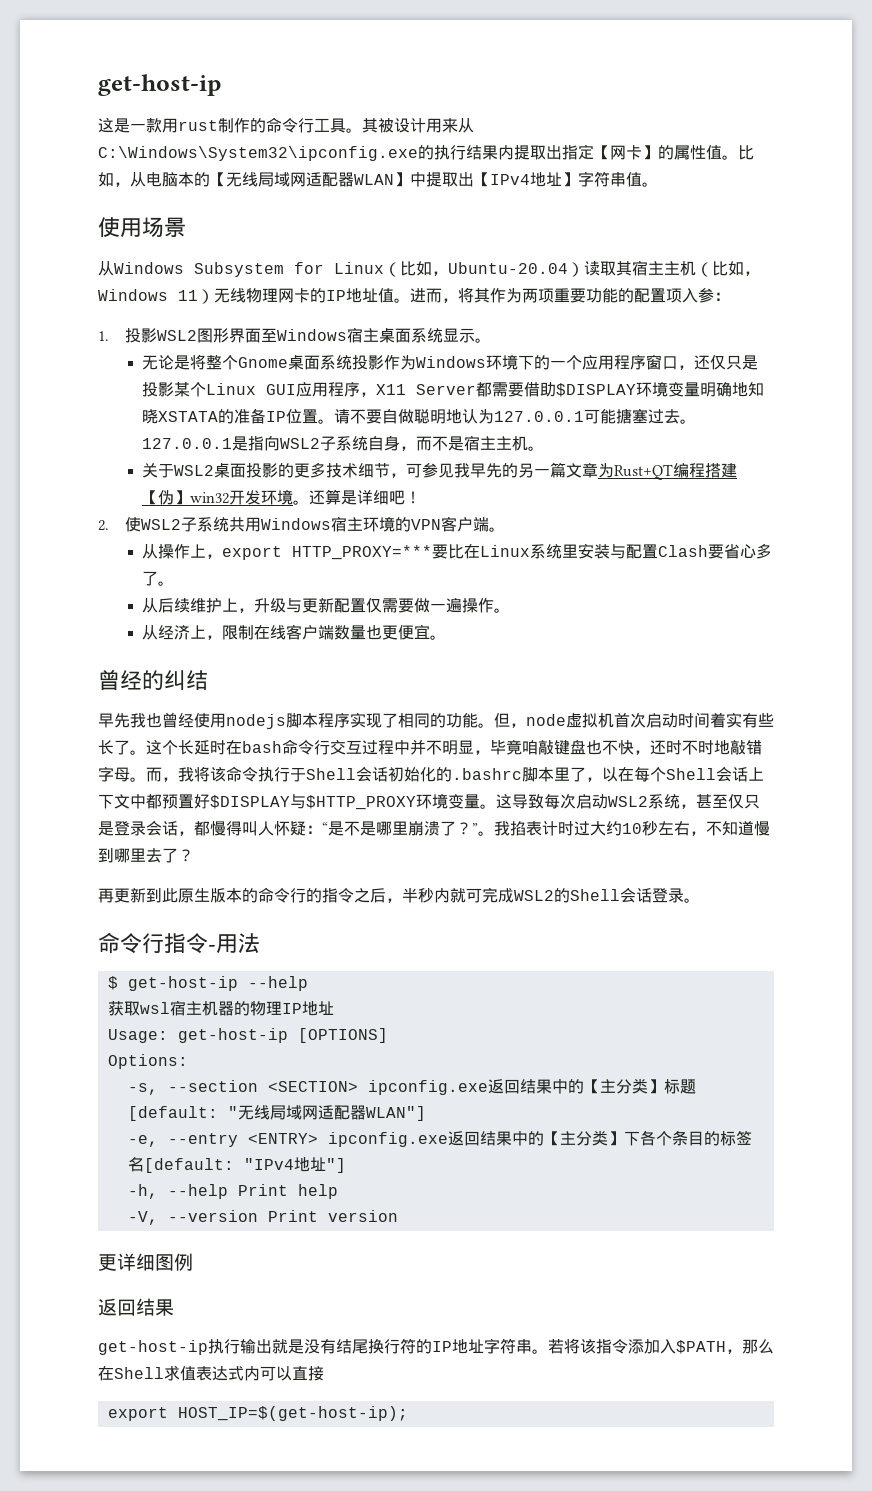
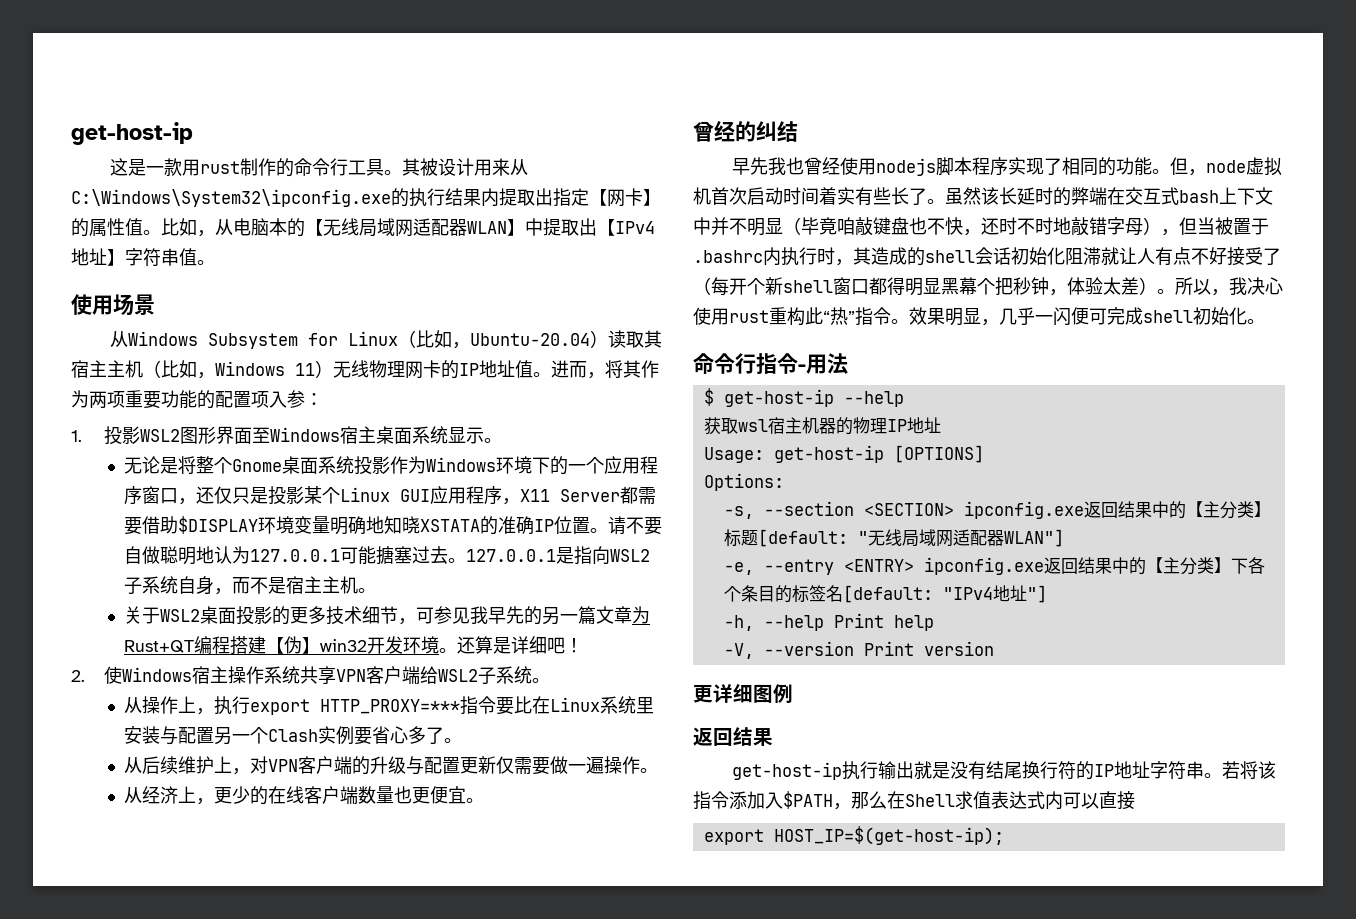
[250,408,267,424] 备 -> [516,516,535,535] 确
[140,516,489,532] WSL2子系统共用Windows宿主环境的VPN客户端 -> [122,666,533,685] Windows宿主操作系统共享VPN客户端给WSL2子系统
(223, 556) none -> [214,696,251,715] 执行
(433, 552) none -> [460,696,497,715] 指令
[658,545,709,557] Clash -> [214,726,355,745] 另一个Clash实例
[254,597,367,613] 升级与更新配置 -> [250,756,497,775] 对VPN客户端的升级与配置更新
[222,625,255,640] 限制 -> [214,786,269,805] 更少的
[146,739,394,755] 这个长延时在bash命令行交互过程 -> [945,187,1273,206] 虽然该长延时的弊端在交互式bash上下文
[474,750,490,755] ， -> [783,217,801,235] （
[130,766,764,782] [98,793,760,810] [98,820,770,836] [98,848,194,863] [98,887,684,903] 。而，我将该命令执行于Shell会话初始化的.bashrc脚本里了，以在每个Shell会话上下文中都预置好$DISPLAY与$HTTP_PROXY环境变量。这导致每次启动WSL2系统，甚至仅只是登录会话，都慢得叫人怀疑：“是不是哪里崩溃了？”。我掐表计时过大约10秒左右，不知道慢到哪里去了？ // 再更新到此原生版本的命令行的指令之后，半秒内就可完成WSL2的Shell会话登录 -> [1143,217,1269,236] [693,247,1281,266] [693,277,1283,296] [693,307,1247,326] ），但当被置于.bashrc内执行时，其造成的shell会话初始化阻滞就让人有点不好接受了（每开个新shell窗口都得明显黑幕个把秒钟，体验太差）。所以，我决心使用rust重构此“热”指令。效果明显，几乎一闪便可完成shell初始化

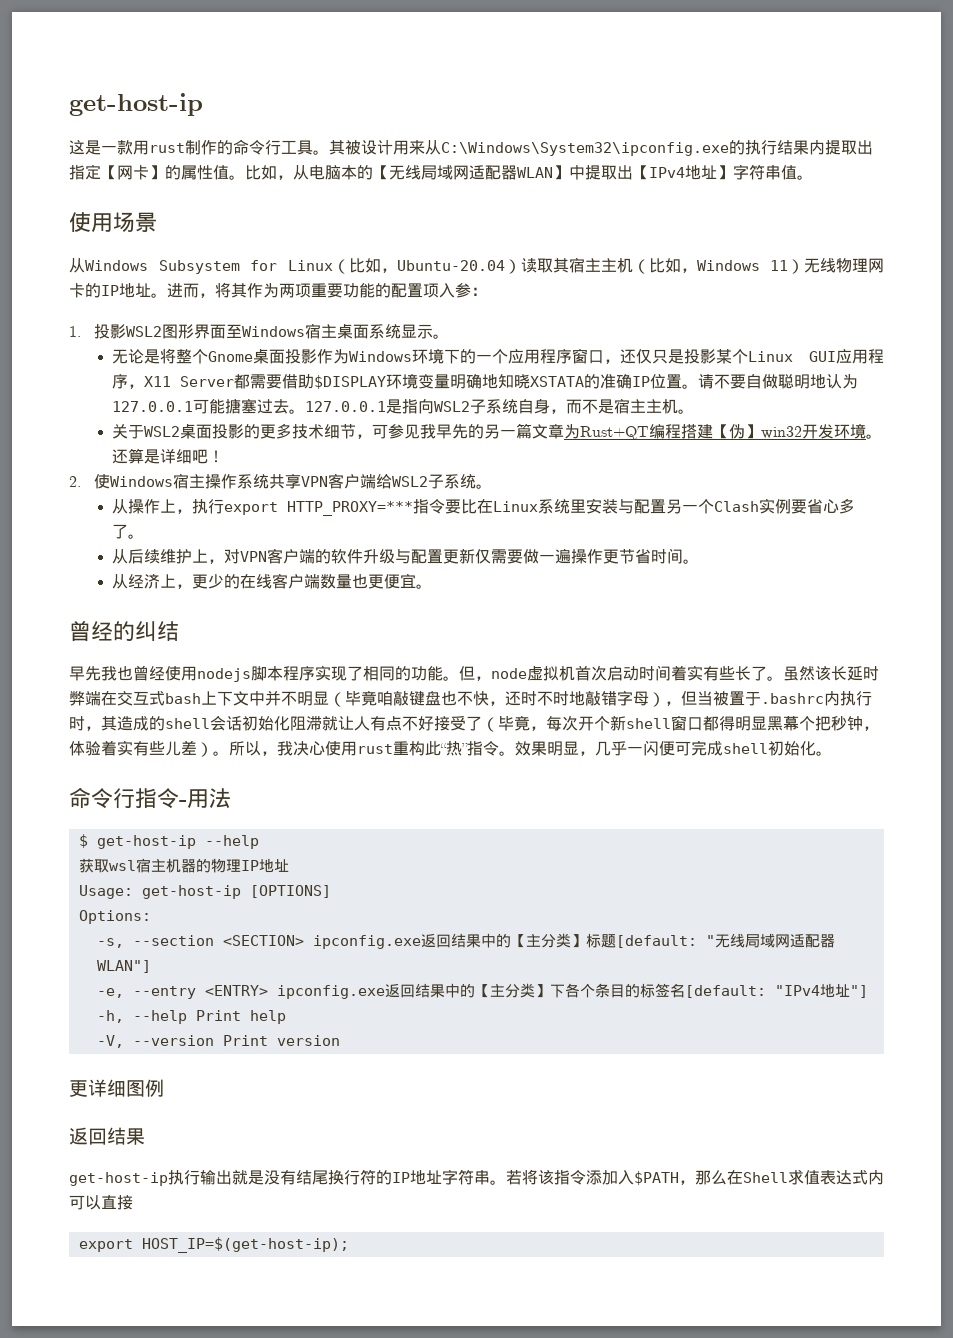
[515,360,533,378] 值 -> (151, 290) none
[318,456,355,474] 系统 -> (286, 356) none
(371, 765) none -> [331,548,364,564] 软件
(641, 765) none -> [603,548,684,564] 更节省时间
[1053,187,1071,206] 的 -> (879, 673) none
[711,277,729,296] 每 -> [498,715,578,731] 毕竟，每次
[1103,277,1121,295] 太 -> [101,740,181,756] 着实有些儿

